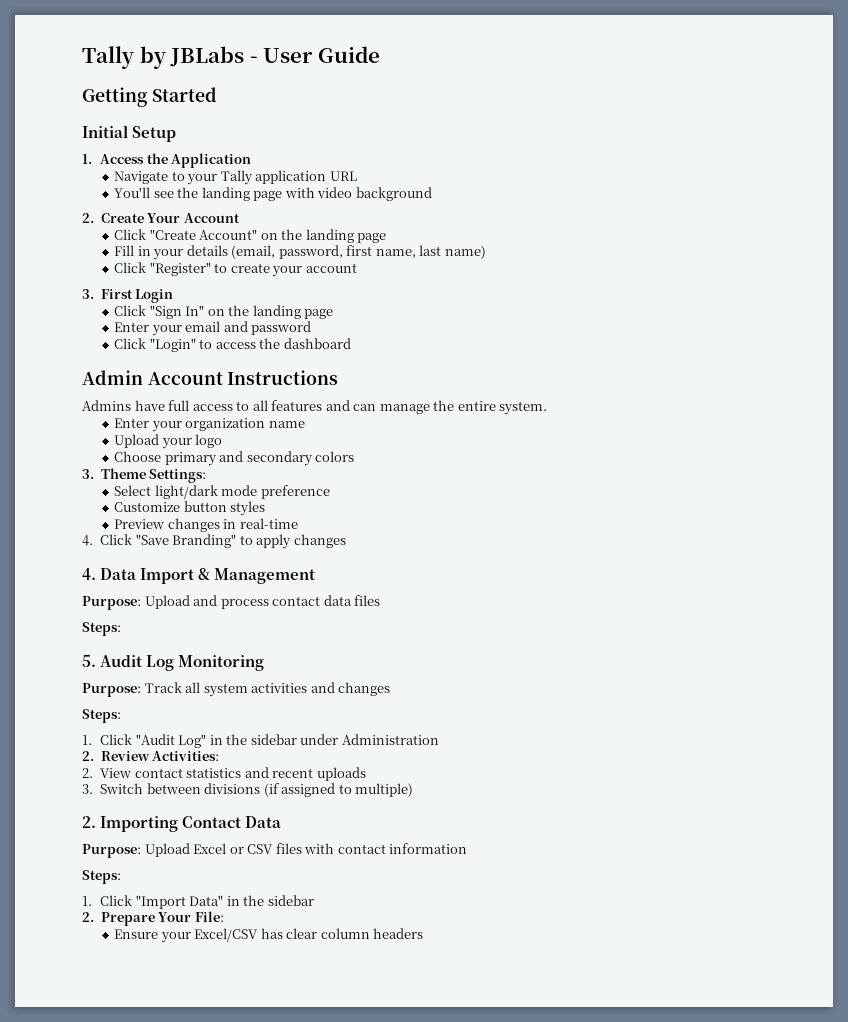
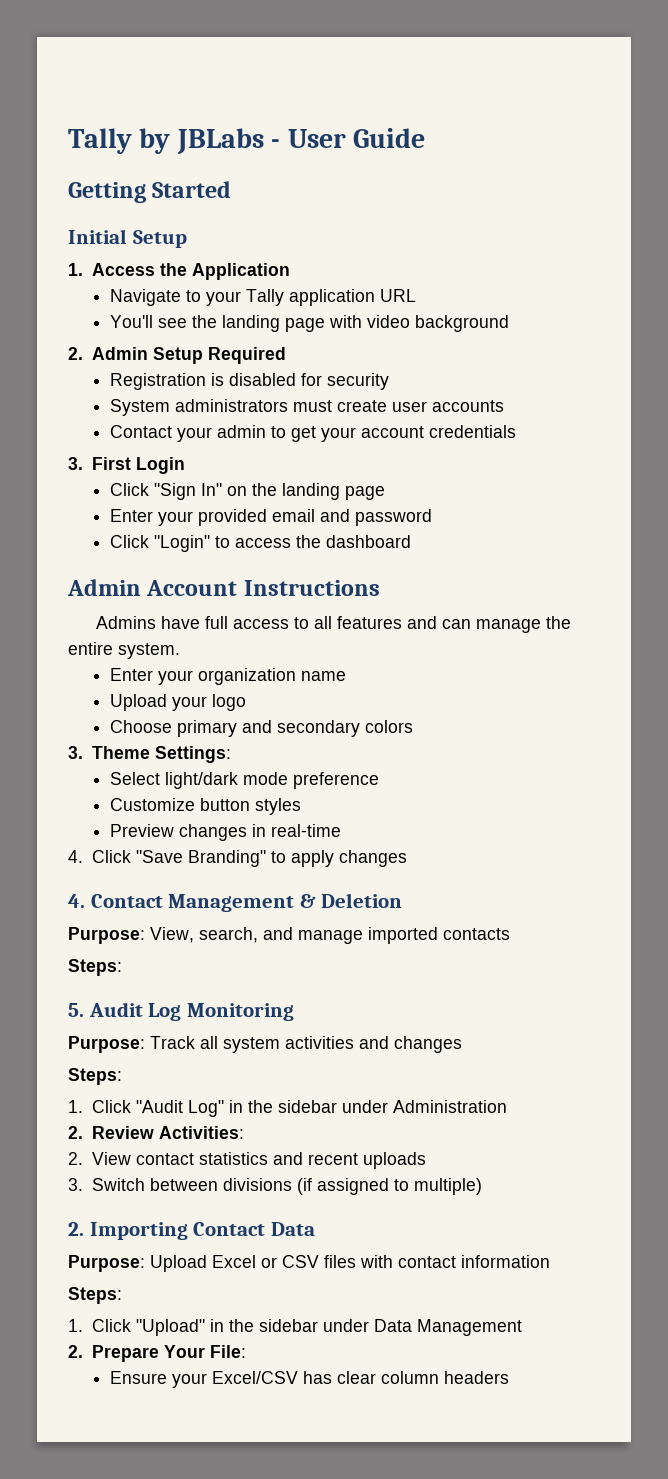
[100,213,240,223] [114,229,387,243] [114,245,486,260] [114,262,270,276] Create Your Account // Click "Create Account" on the landing page // Fill in your details (email, password, first name, last name) // Click "Register" to create -> [91,347,286,364] [109,373,389,390] [109,399,504,416] [109,425,316,442] Admin Setup Required // Registration is disabled for security // System administrators must create user accounts // Contact your admin to get
(357, 268) none -> [428,425,516,438] credentials
(182, 330) none -> [197,509,267,526] provided
[100,568,316,584] [82,595,381,610] Data Import & Management // Purpose: Upload and process contact data files -> [90,893,403,912] [68,927,510,944] Contact Management & Deletion // Purpose: View, search, and manage imported contacts
[135,895,314,909] "Import Data" in the sidebar -> [135,1319,522,1336] "Upload" in the sidebar under Data Management

